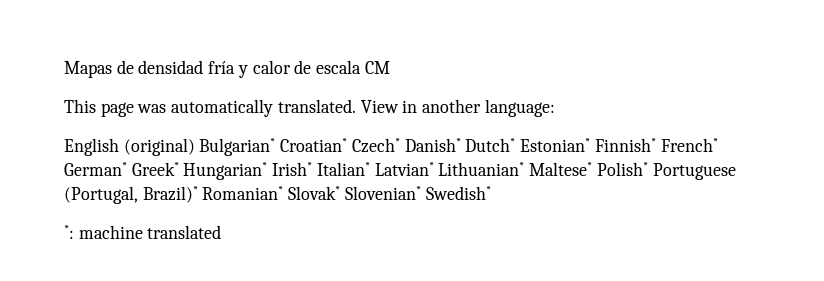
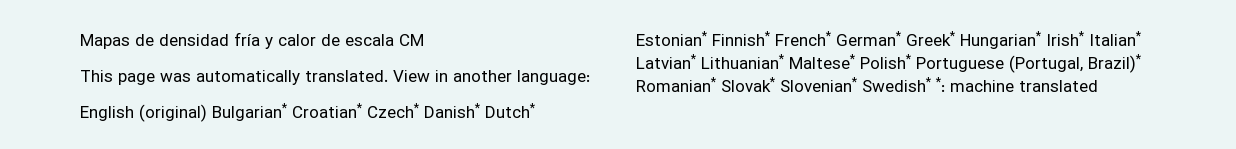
(491, 193) // -> (931, 84) none

